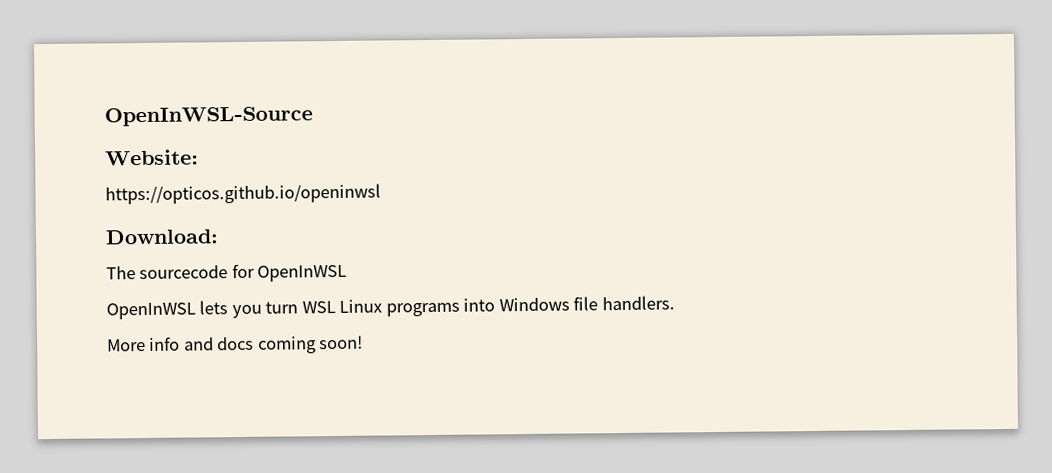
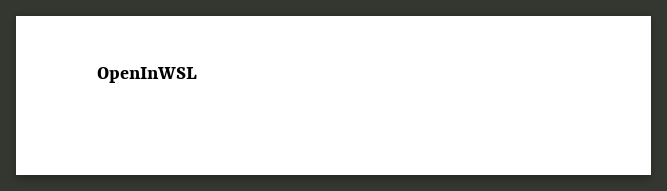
[104,106,313,127] [105,149,199,166] [105,183,381,205] [105,229,219,245] [106,263,348,282] [106,295,675,320] [107,335,364,354] OpenInWSL-Source // Website: // https://opticos.github.io/openinwsl // Download: // The sourcecode for OpenInWSL // OpenInWSL lets you turn WSL Linux programs into Windows file handlers. // More info and docs coming soon! -> [97,67,197,83] OpenInWSL

